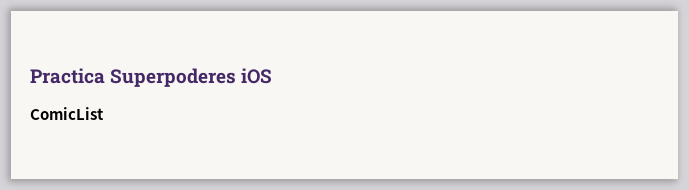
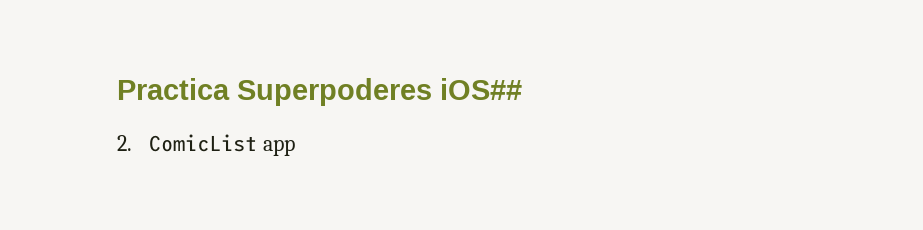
[241,68,273,84] [30,107,104,120] iOS // ComicList -> [440,78,522,100] [117,134,295,156] iOS## // 2. ComicList app

